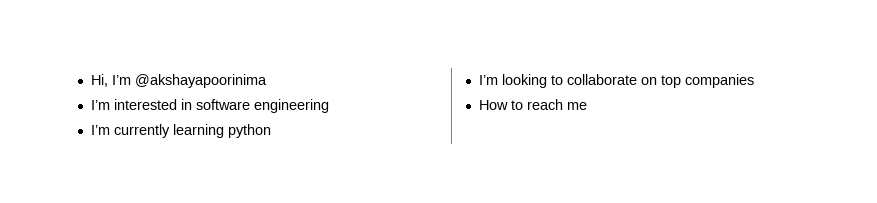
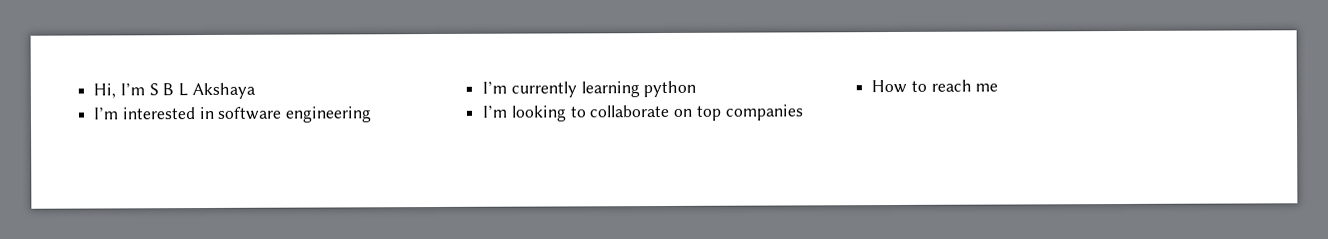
[134,74,267,88] @akshayapoorinima -> [148,82,256,100] S B L Akshaya

